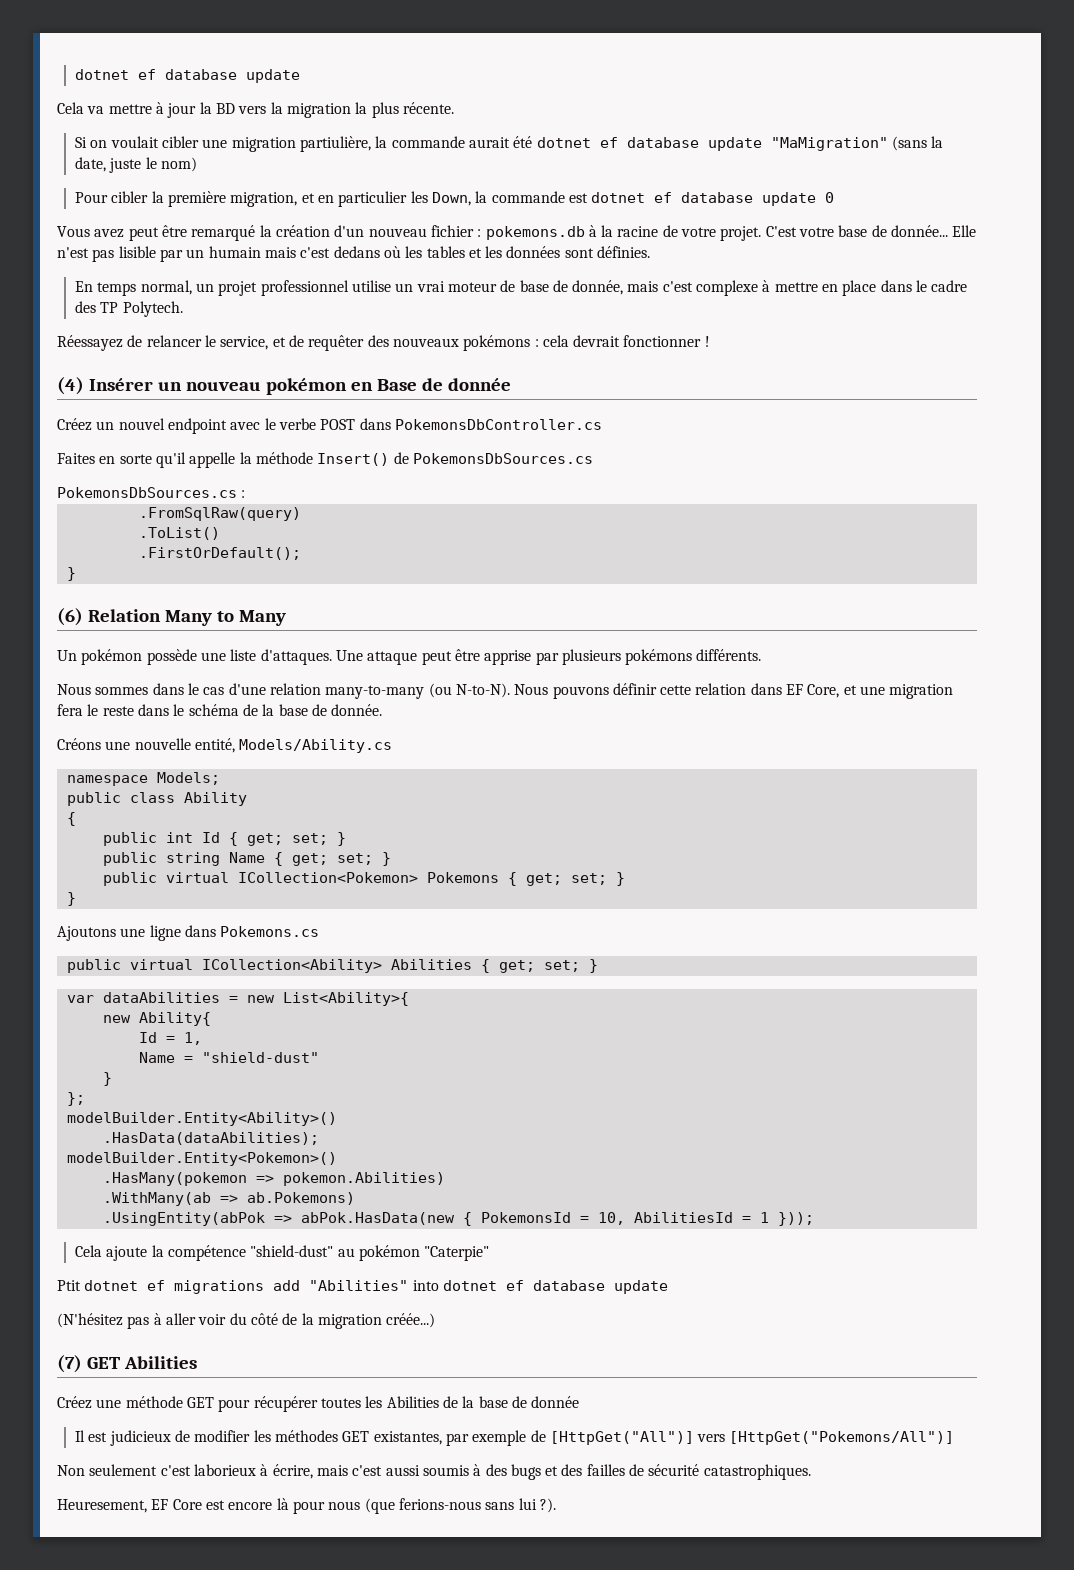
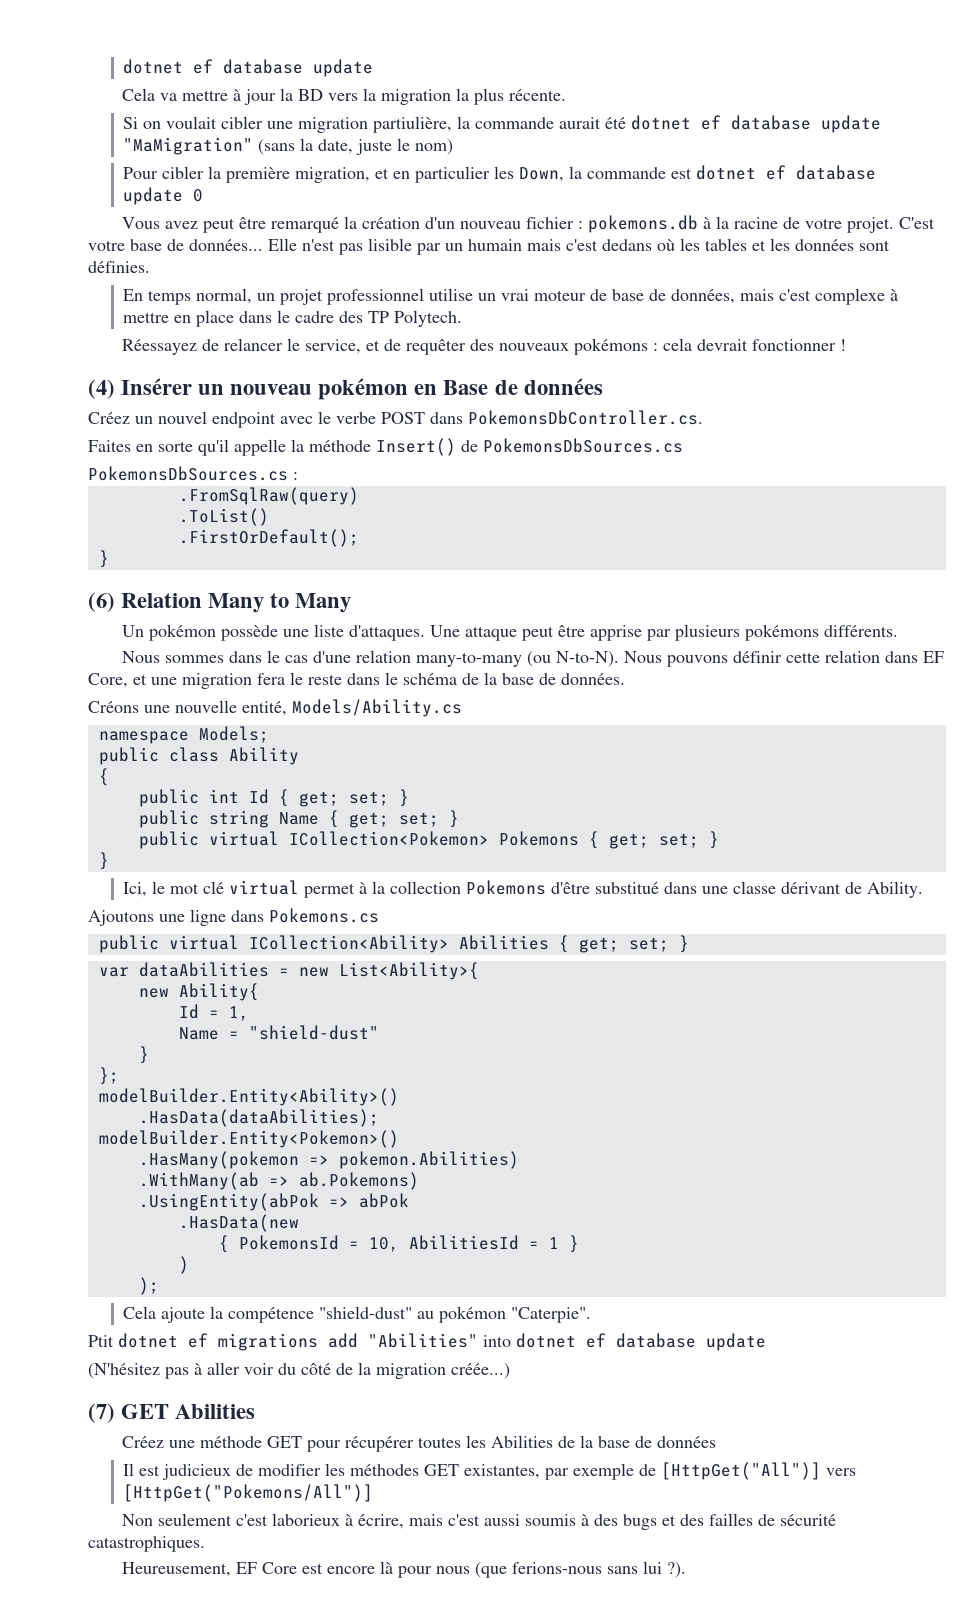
[891,225,949,237] donnée... -> [189,239,263,251] données...
[572,280,624,295] donnée, -> [671,289,736,304] données,
[447,378,511,391] donnée -> [523,378,603,395] données
[394,419,602,430] PokemonsDbController.cs -> [468,410,703,425] PokemonsDbController.cs.
[331,704,383,716] donnée. -> [561,673,625,685] données.
(76, 899) none -> [123,880,924,898] // Ici, le mot clé virtual permet à la collection Pokemons d'être substitué dans une classe dérivant de Ability.
[300,1212,455,1225] abPok.HasData(new -> [358,1193,409,1208] [178,1214,299,1232] abPok // .HasData(new //
[777,1212,814,1226] })); -> [568,1235,579,1253] [178,1256,189,1274] [138,1277,159,1295] } // ) // );
[424,1246,490,1261] "Caterpie" -> [511,1307,592,1323] "Caterpie".
[531,1396,580,1408] donnée -> [657,1436,717,1448] données
[57,1499,147,1513] Heuresement, -> [122,1562,232,1577] Heureusement,

